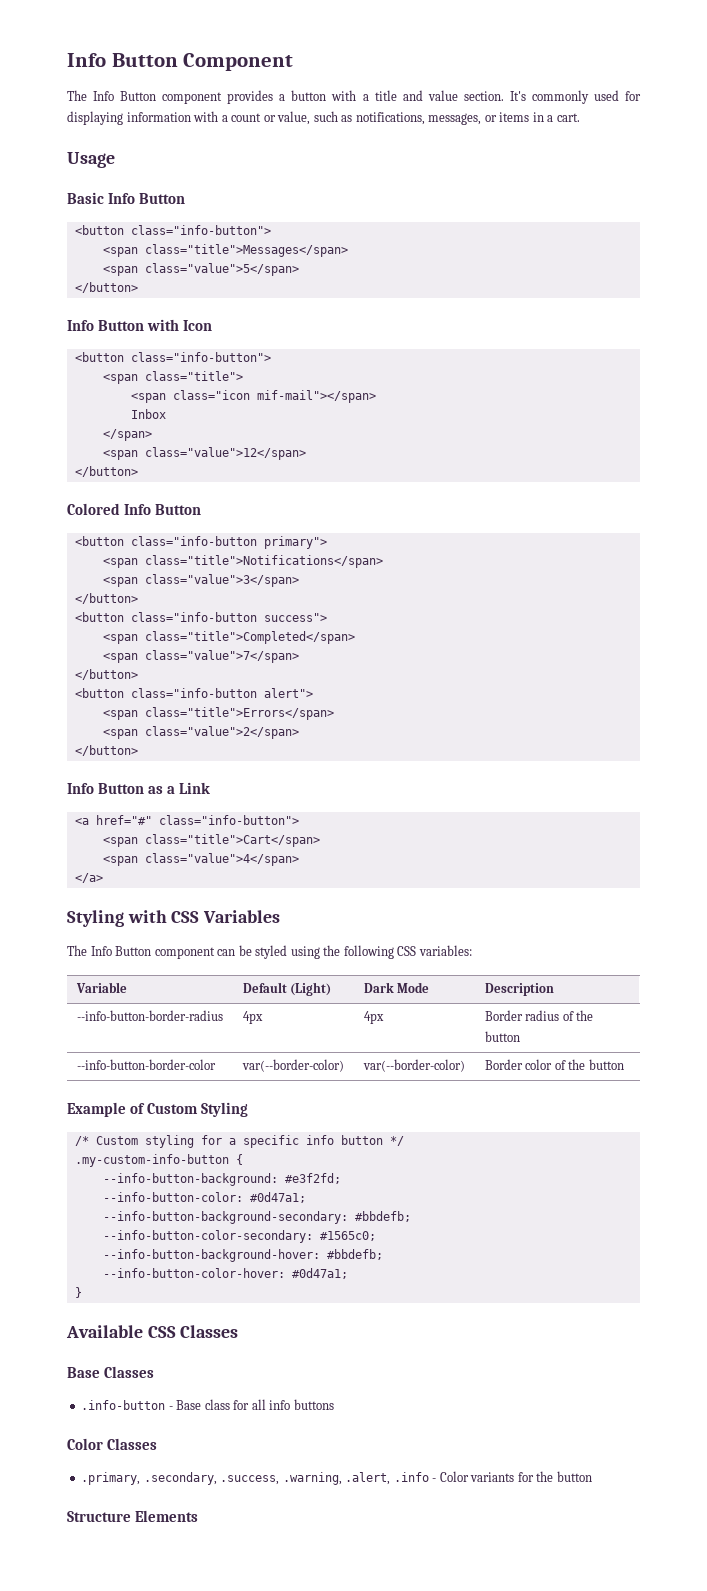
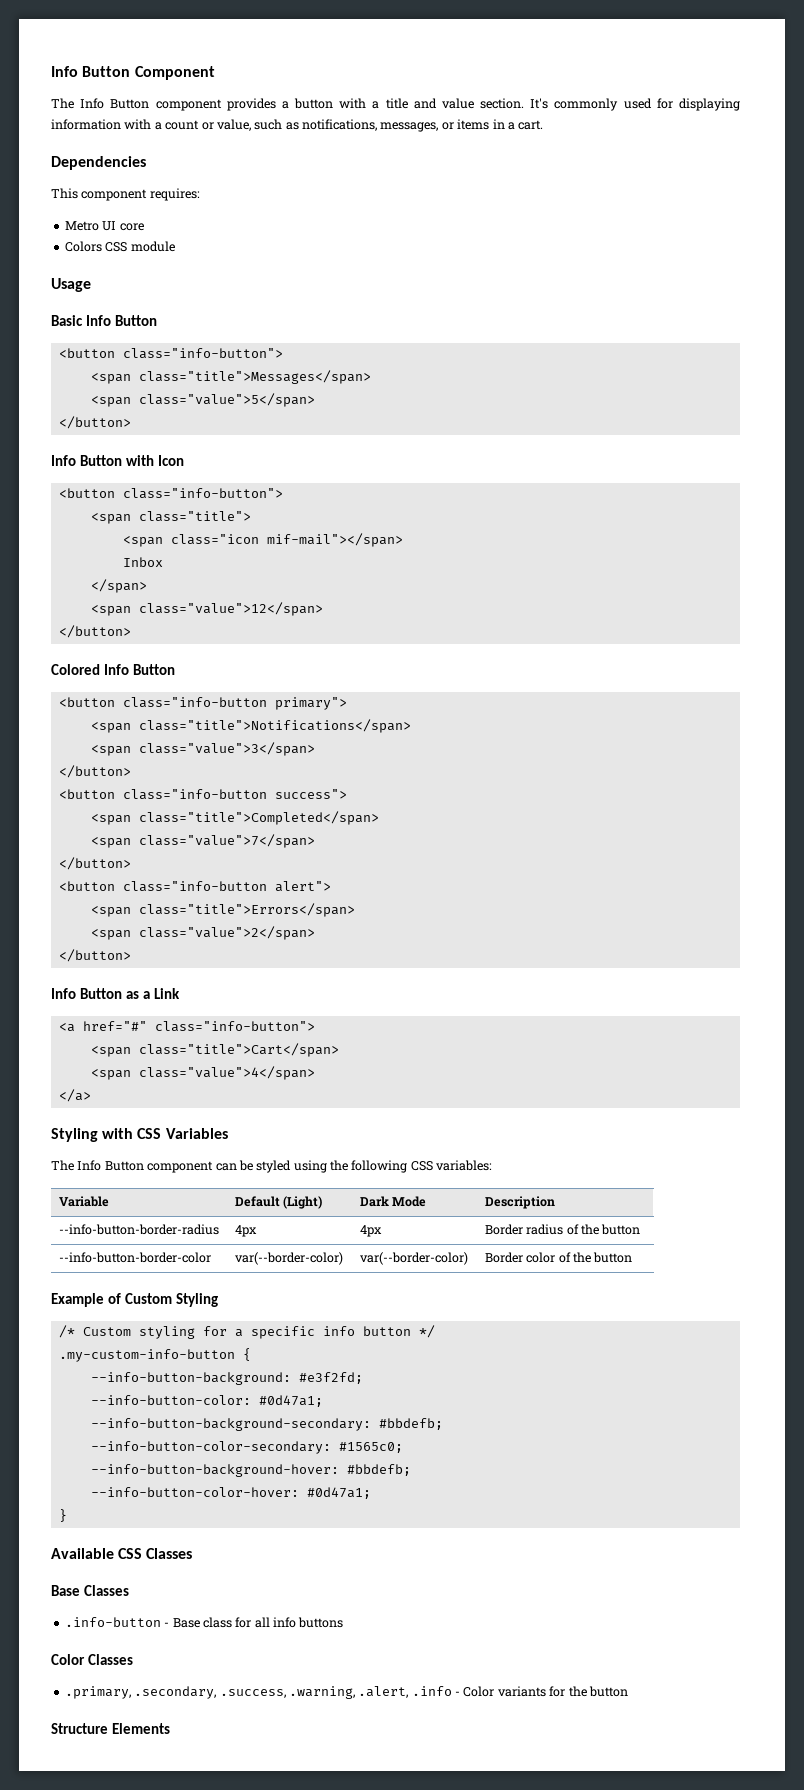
(580, 117) none -> [51,156,146,170] [51,188,200,201] [64,221,144,231] [64,241,175,252] // Dependencies // This component requires: // Metro UI core // Colors CSS module

